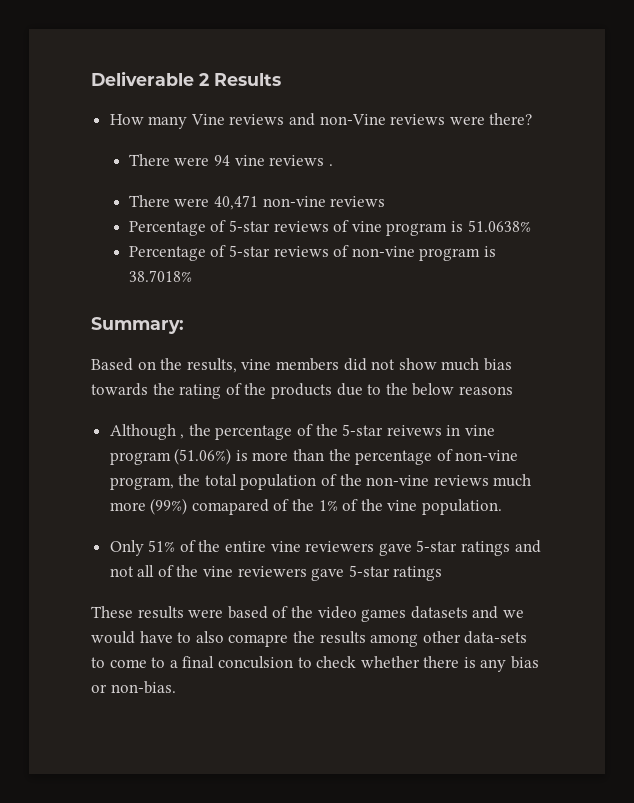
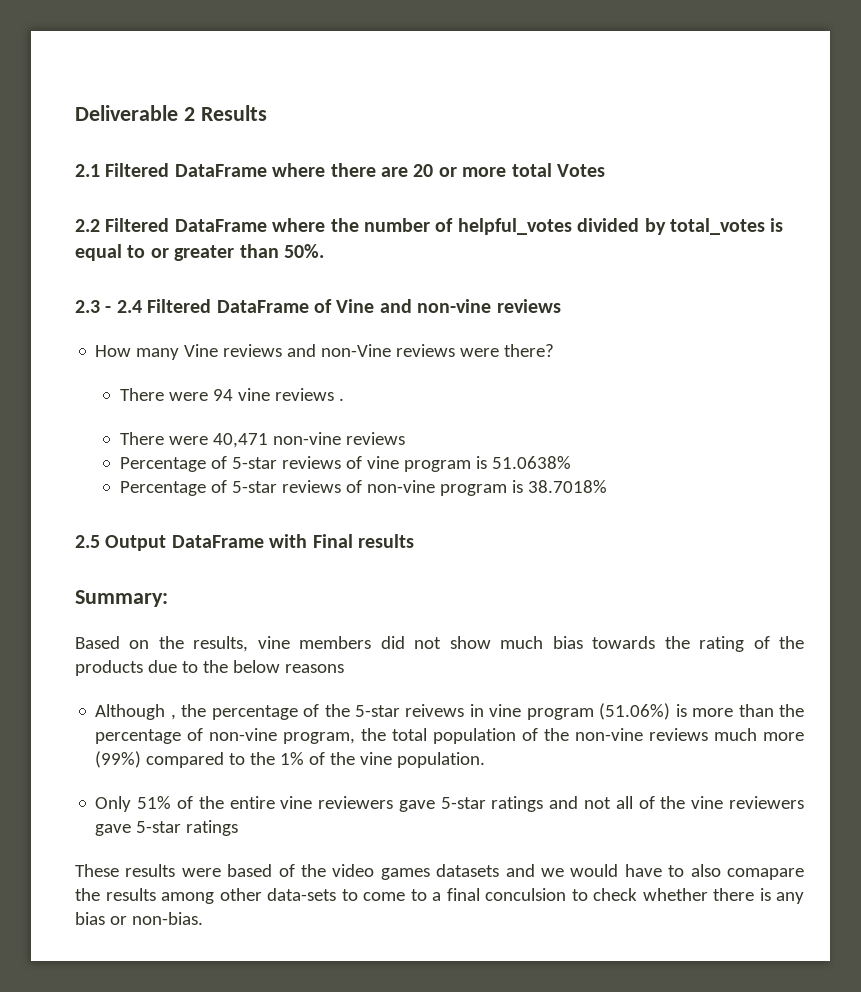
(281, 79) none -> [75,163,605,177] [75,218,784,235] [75,244,324,261] [75,299,561,313] // 2.1 Filtered DataFrame where there are 20 or more total Votes // 2.2 Filtered DataFrame where the number of helpful_votes divided by total_votes is equal to or greater than 50%. // 2.3 - 2.4 Filtered DataFrame of Vine and non-vine reviews
(192, 276) none -> [75,534,414,551] // 2.5 Output DataFrame with Final results
[191,499,290,515] comapared of -> [146,752,246,768] compared to
[228,634,289,647] comapre -> [726,868,804,880] comapare

